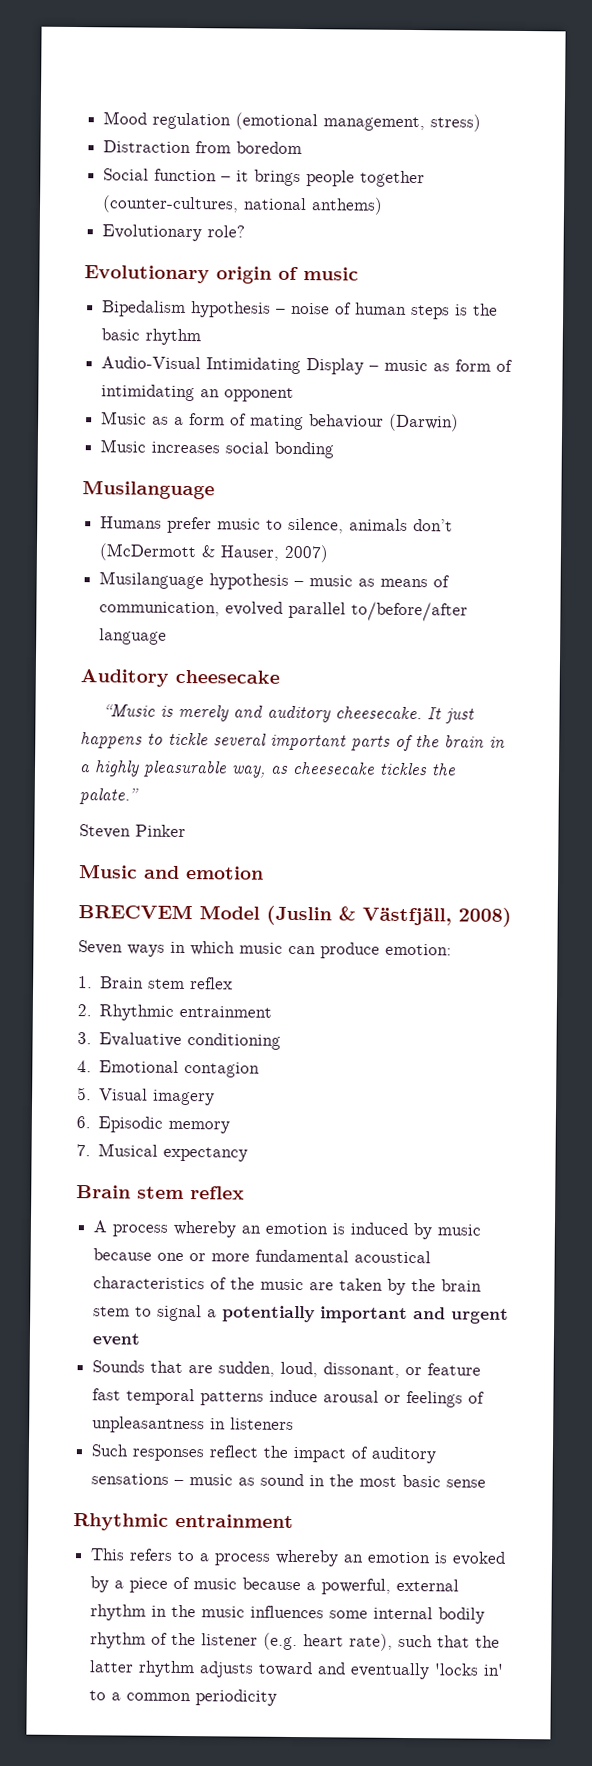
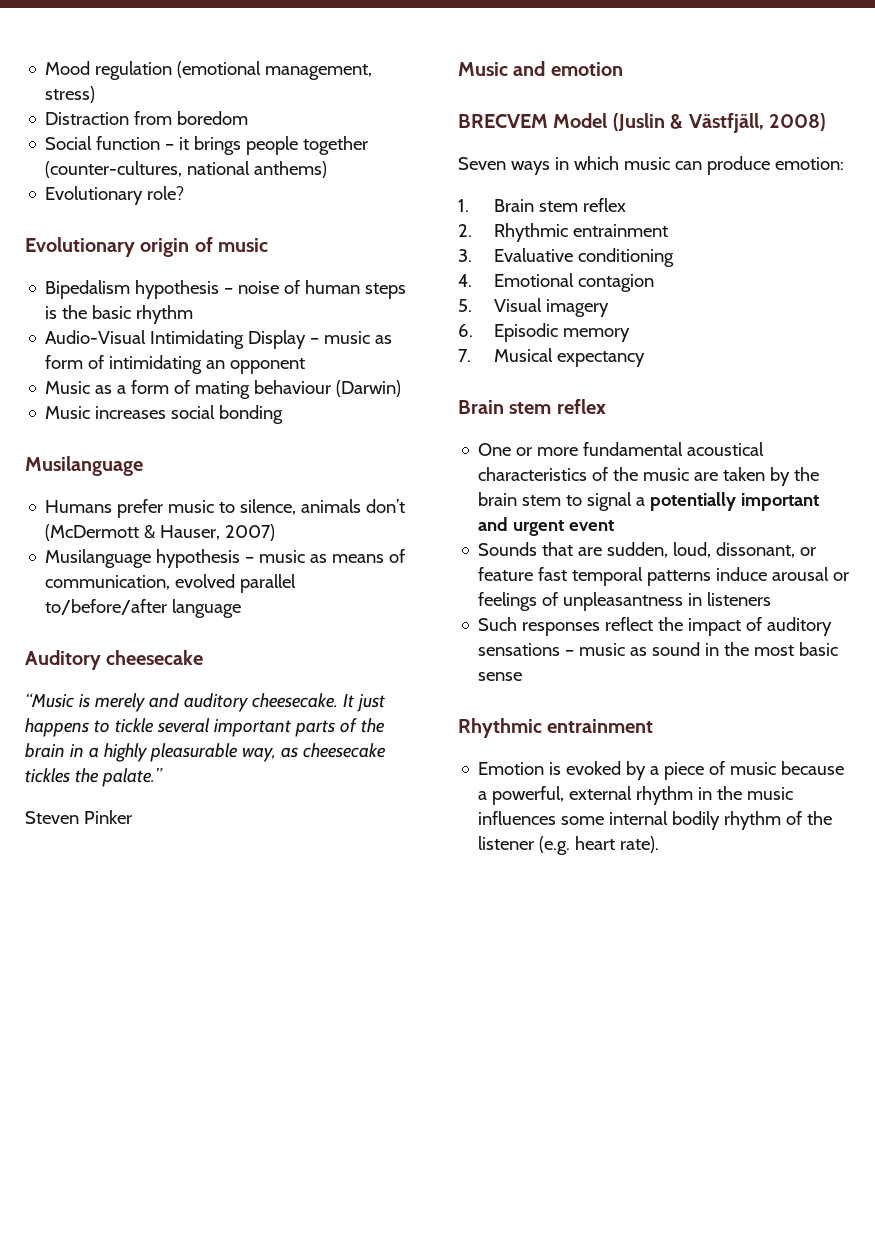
[93,1220,482,1240] [93,1248,185,1262] A process whereby an emotion is induced by music because one -> [478,443,512,456] One
[90,1548,432,1567] This refers to a process whereby an emotion -> [478,762,545,775] Emotion
[349,1633,501,1651] [89,1660,505,1680] [89,1689,278,1706] rate), such that the latter rhythm adjusts toward and eventually 'locks in' to a common periodicity -> [620,836,660,853] rate).

